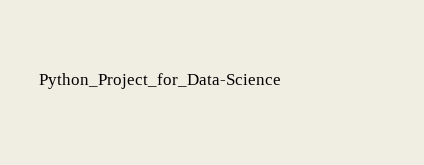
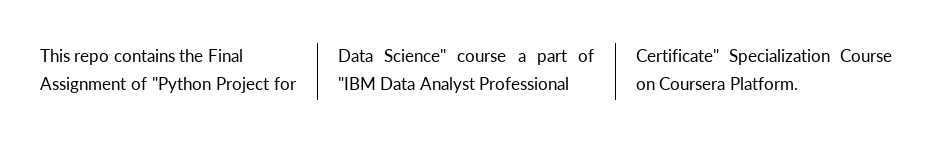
[39,73,281,89] Python_Project_for_Data-Science -> [40,49,243,65] [40,77,297,93] [338,49,594,65] [338,77,570,93] [636,49,892,65] [636,77,798,90] This repo contains the Final Assignment of "Python Project for Data Science" course a part of "IBM Data Analyst Professional Certificate" Specialization Course on Coursera Platform.

